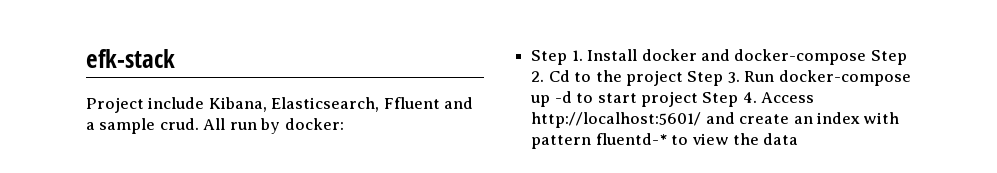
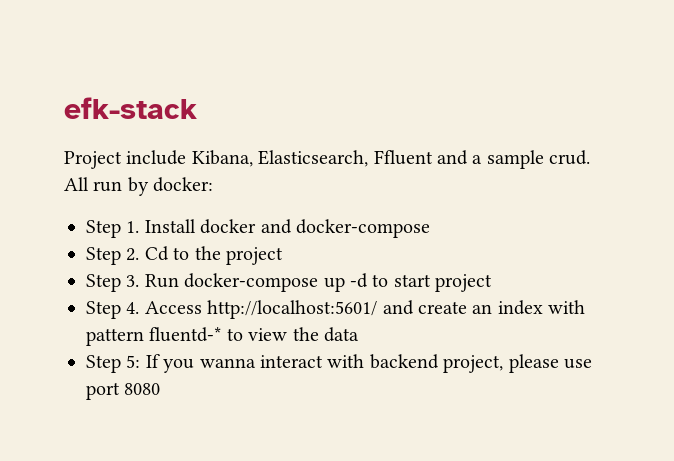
(867, 57) none -> (430, 228) //
(683, 78) none -> (283, 256) //
(698, 99) none -> (493, 283) //
(799, 139) none -> [86,354,592,373] [86,382,161,400] // Step 5: If you wanna interact with backend project, please use port 8080

